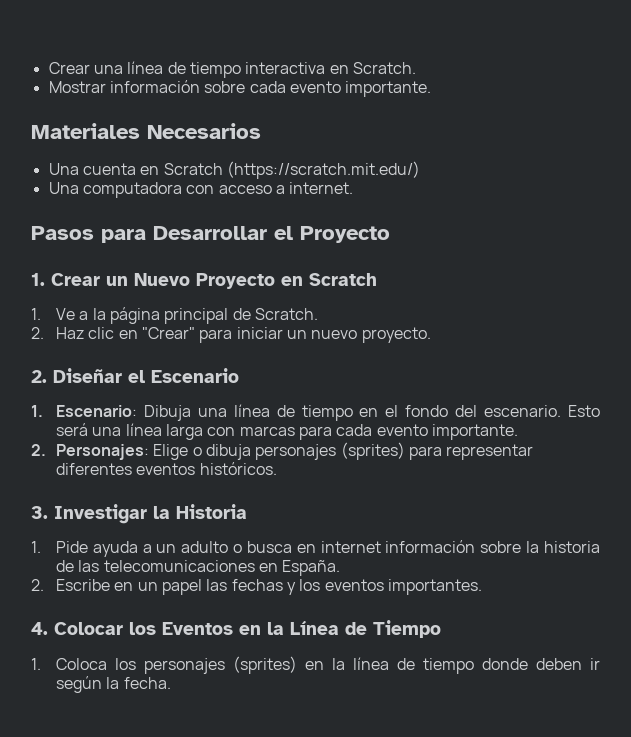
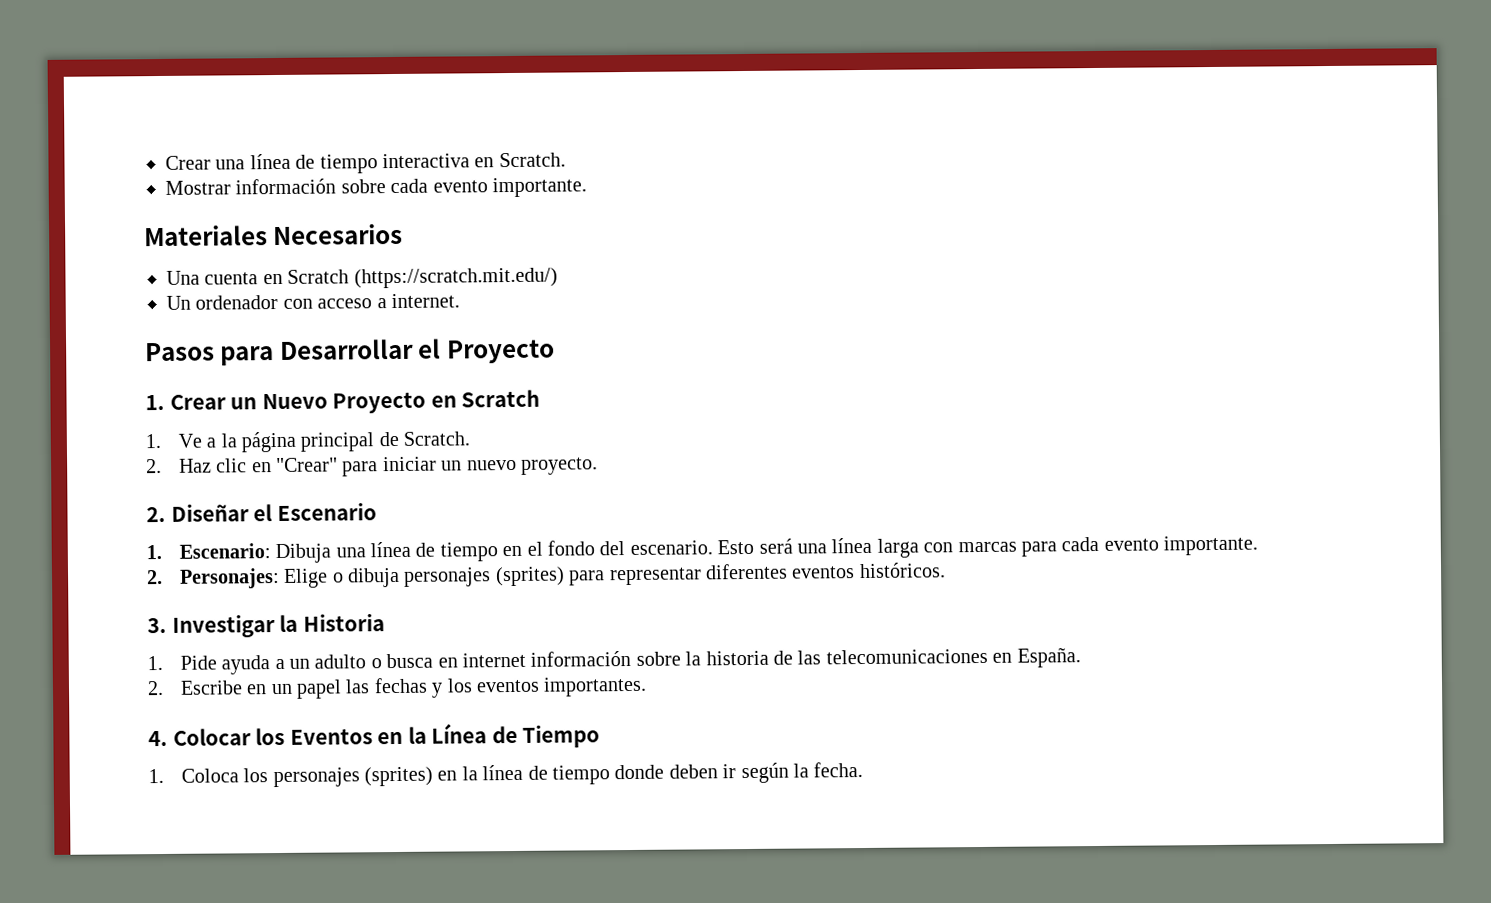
[48,182,182,198] Una computadora -> [166,294,279,310] Un ordenador

